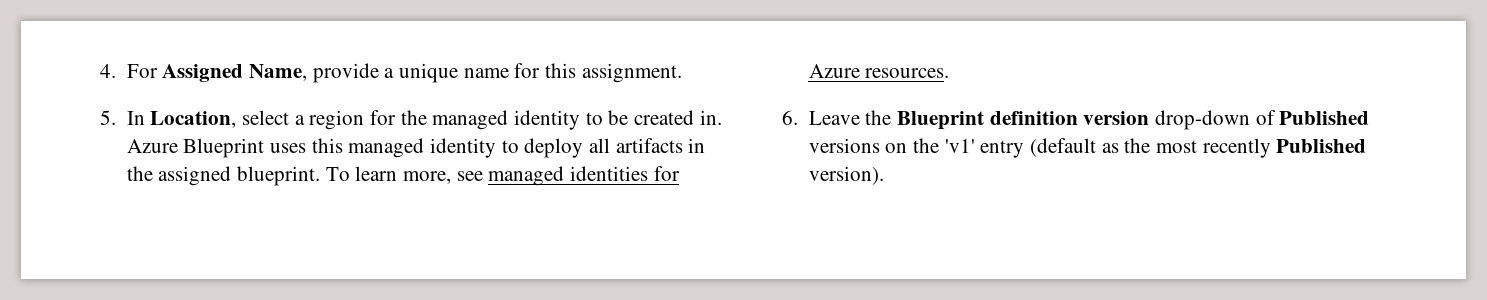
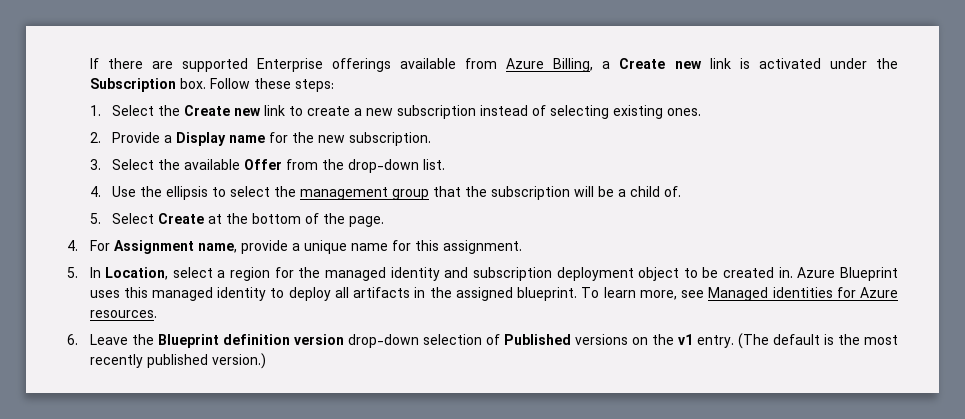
[100,64,307,82] 4. For Assigned Name, -> [89,58,898,72] [89,78,334,92] [89,105,702,119] [89,132,432,146] [89,159,446,173] [89,186,682,200] [89,213,385,227] [67,240,237,254] If there are supported Enterprise offerings available from Azure Billing, a Create new link is activated under the Subscription box. Follow these steps: // 1. Select the Create new link to create a new subscription instead of selecting existing ones. // 2. Provide a Display name for the new subscription. // 3. Select the available Offer from the drop-down list. // 4. Use the ellipsis to select the management group that the subscription will be a child of. // 5. Select Create at the bottom of the page. // 4. For Assignment name,
(580, 120) none -> [444,267,680,281] and subscription deployment object
[488,166,565,186] managed -> [708,287,769,301] Managed
(1250, 120) none -> [422,334,482,345] selection
[944,138,1119,158] 'v1' entry (default as -> [677,333,834,349] v1 entry. (The default is
[1276,139,1367,153] [808,166,884,185] Published version). -> [146,353,266,369] published version.)

